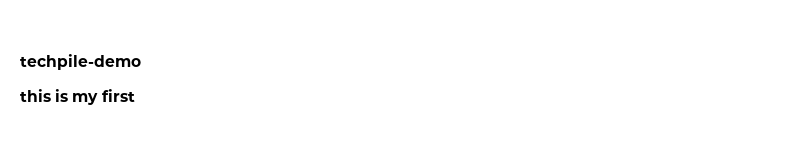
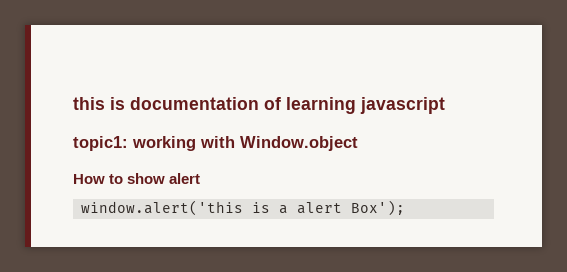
[20,54,141,70] techpile-demo // -> (73, 103) none
[72,89,135,105] my first -> [130,97,445,114] [73,136,358,151] [73,173,201,184] [81,200,406,216] documentation of learning javascript // topic1: working with Window.object // How to show alert // window.alert('this is a alert Box');

